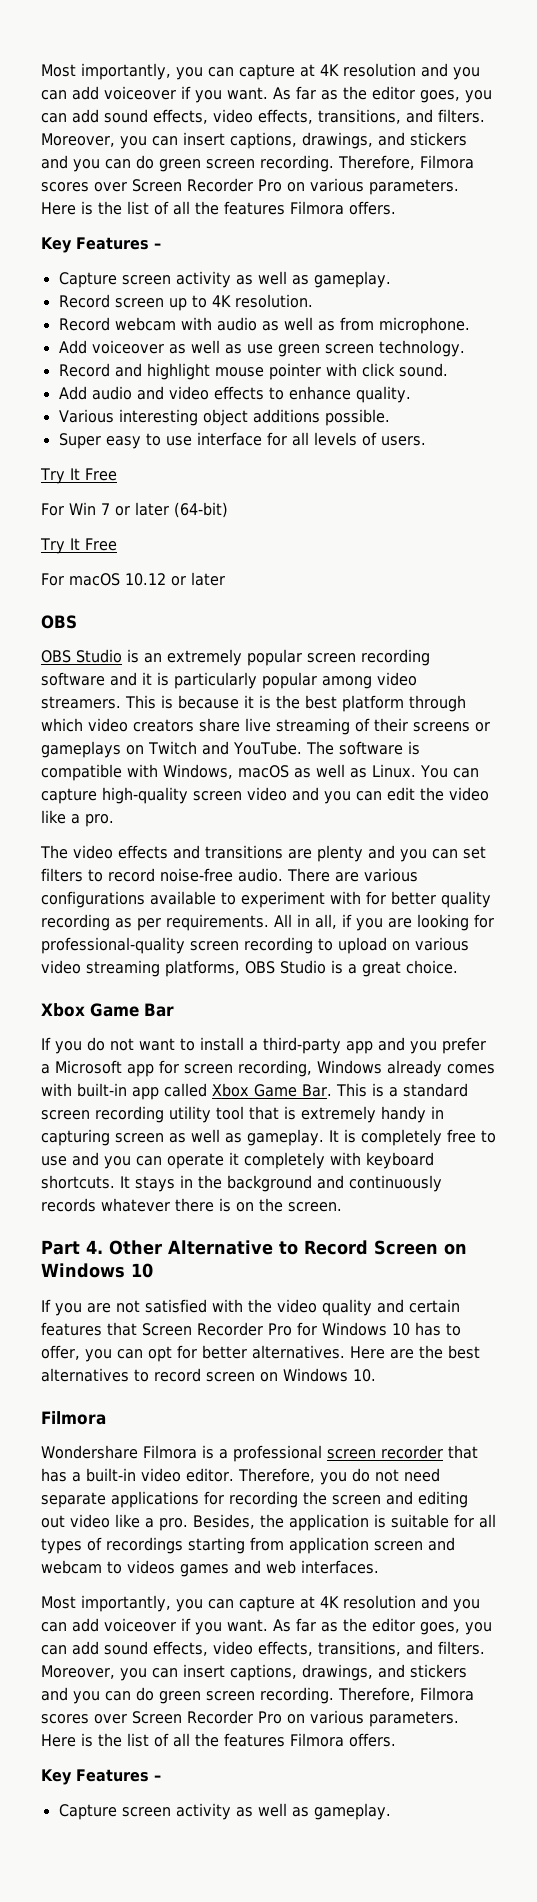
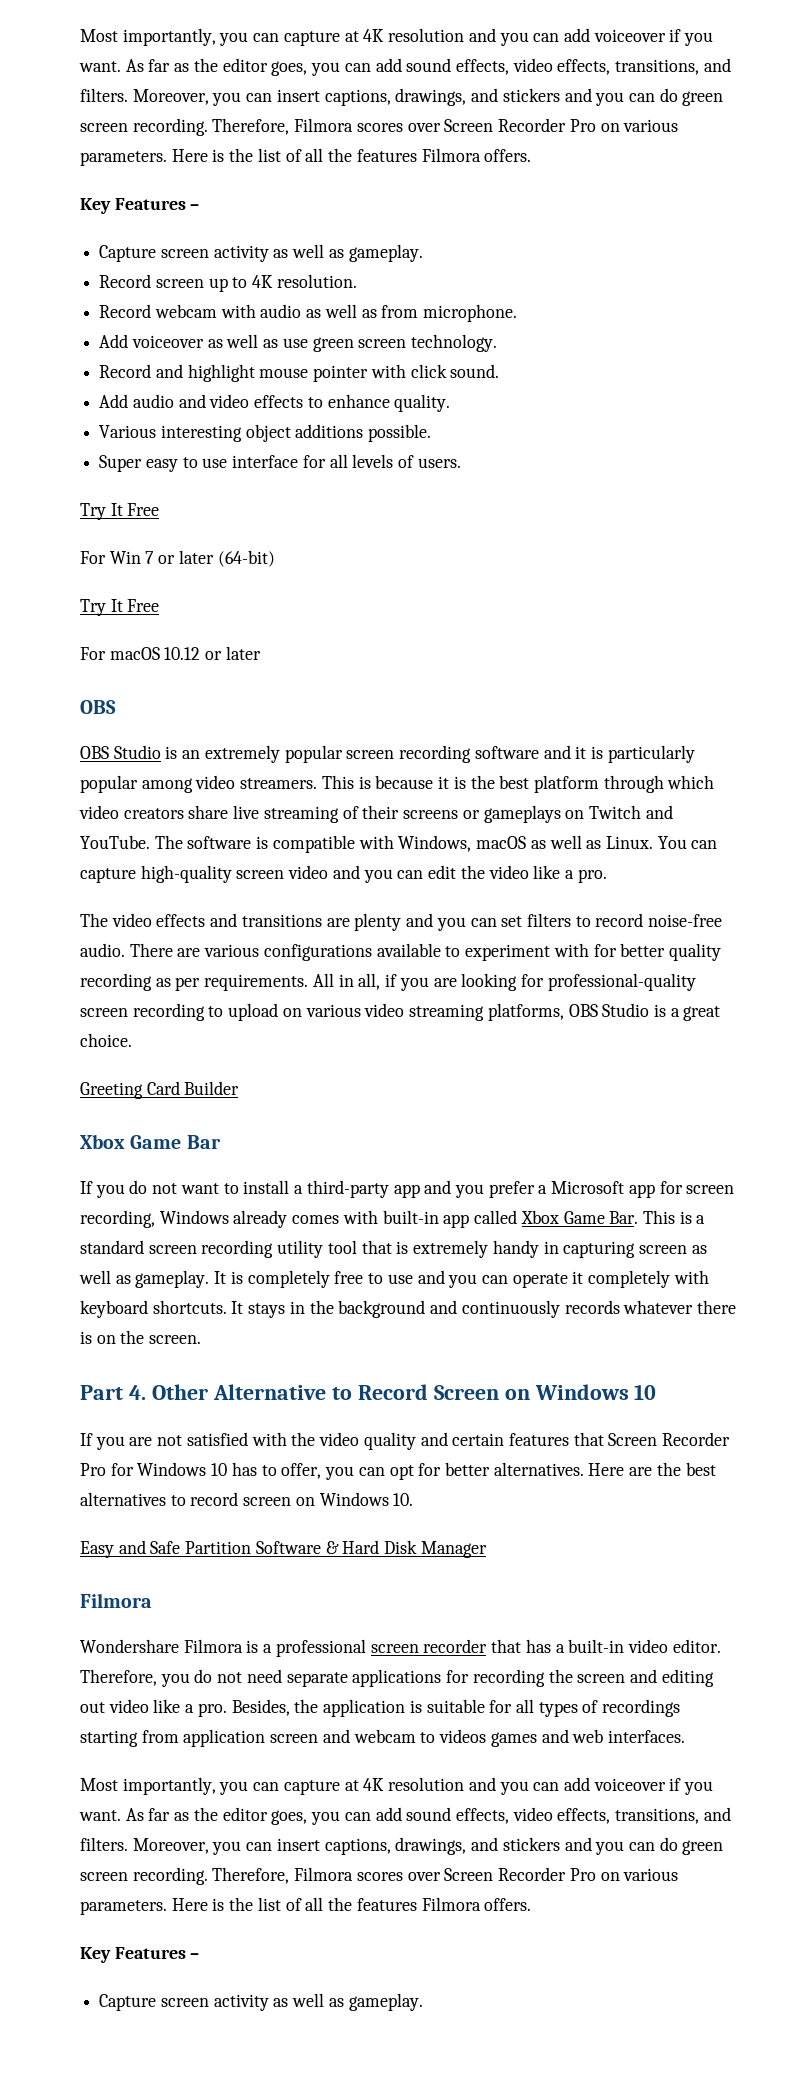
(458, 967) none -> [80,1081,240,1099] // Greeting Card Builder
(376, 1375) none -> [80,1540,487,1558] // Easy and Safe Partition Software & Hard Disk Manager

